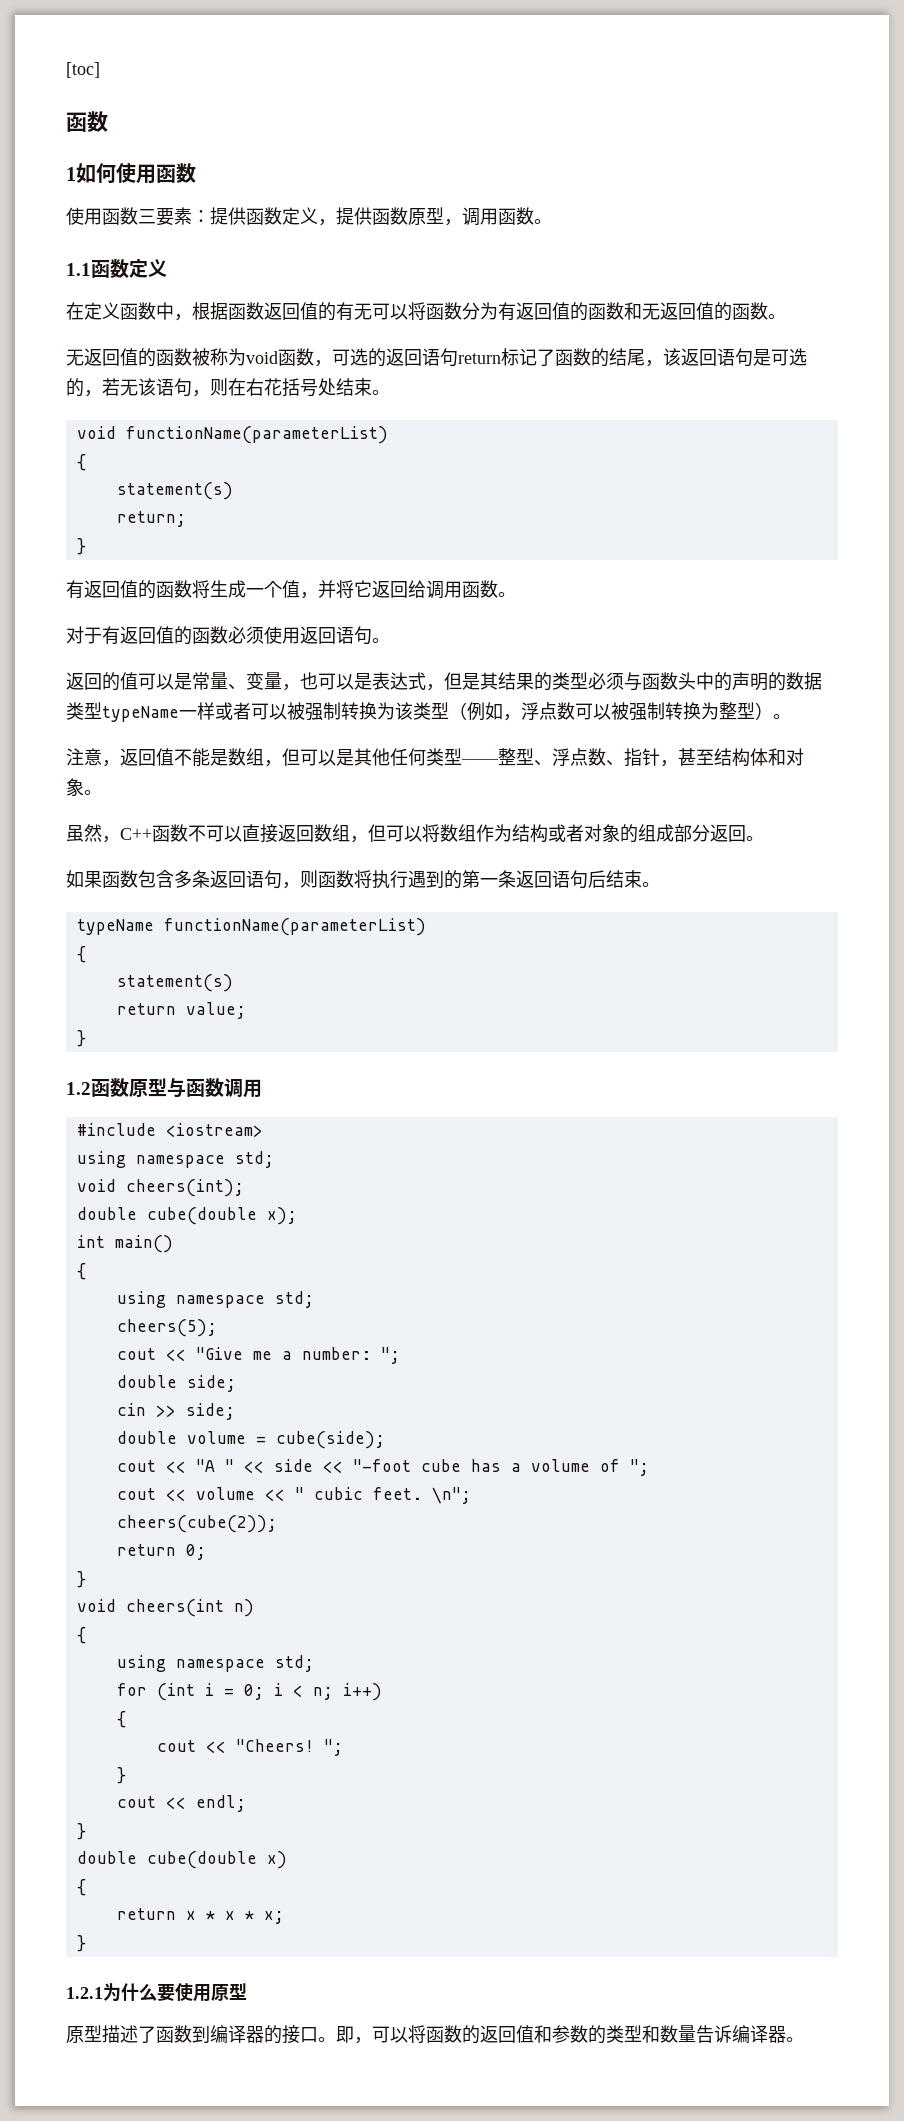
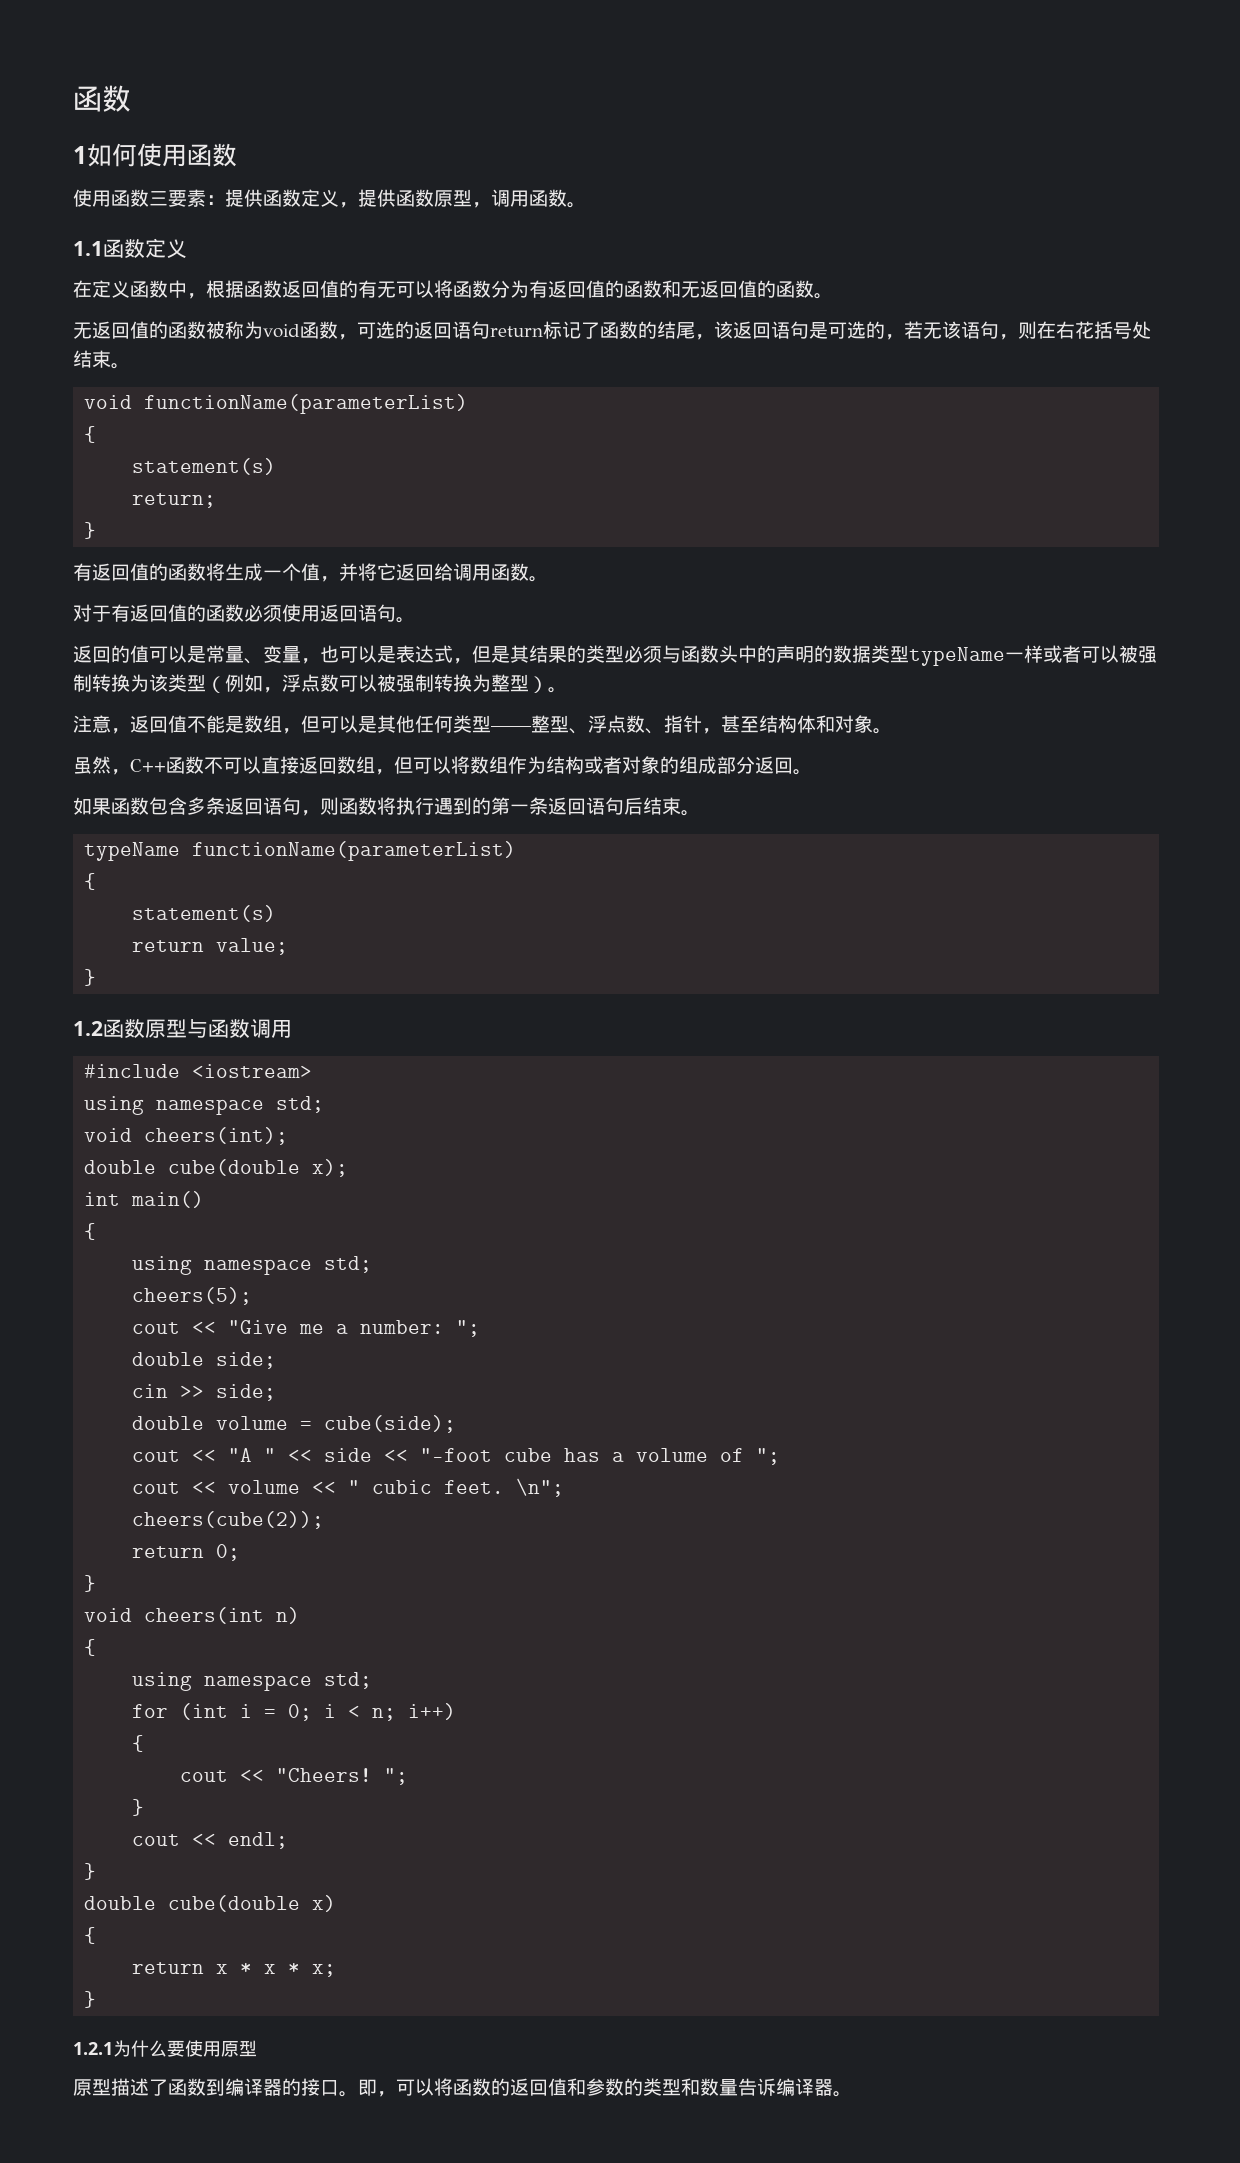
[66,62,100,78] [toc] // -> (73, 99) none

